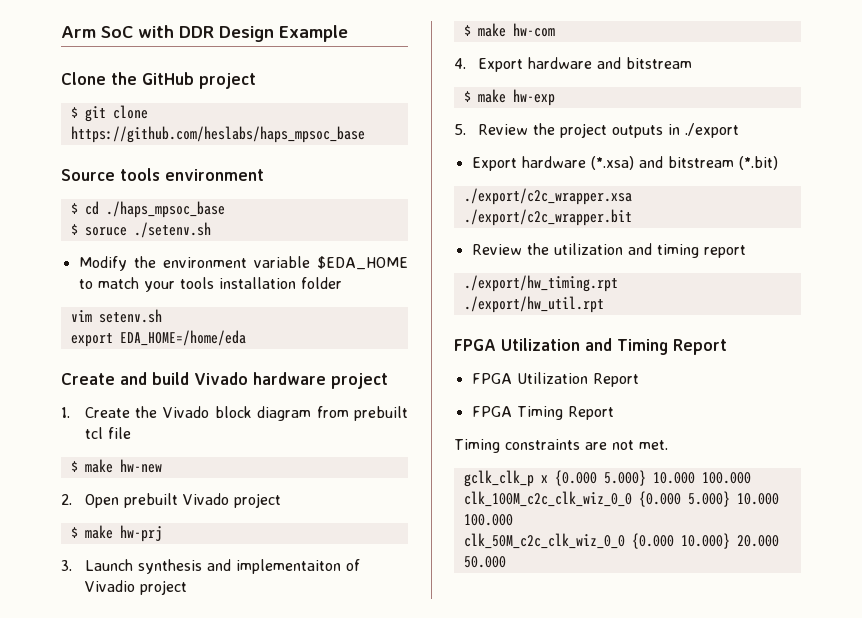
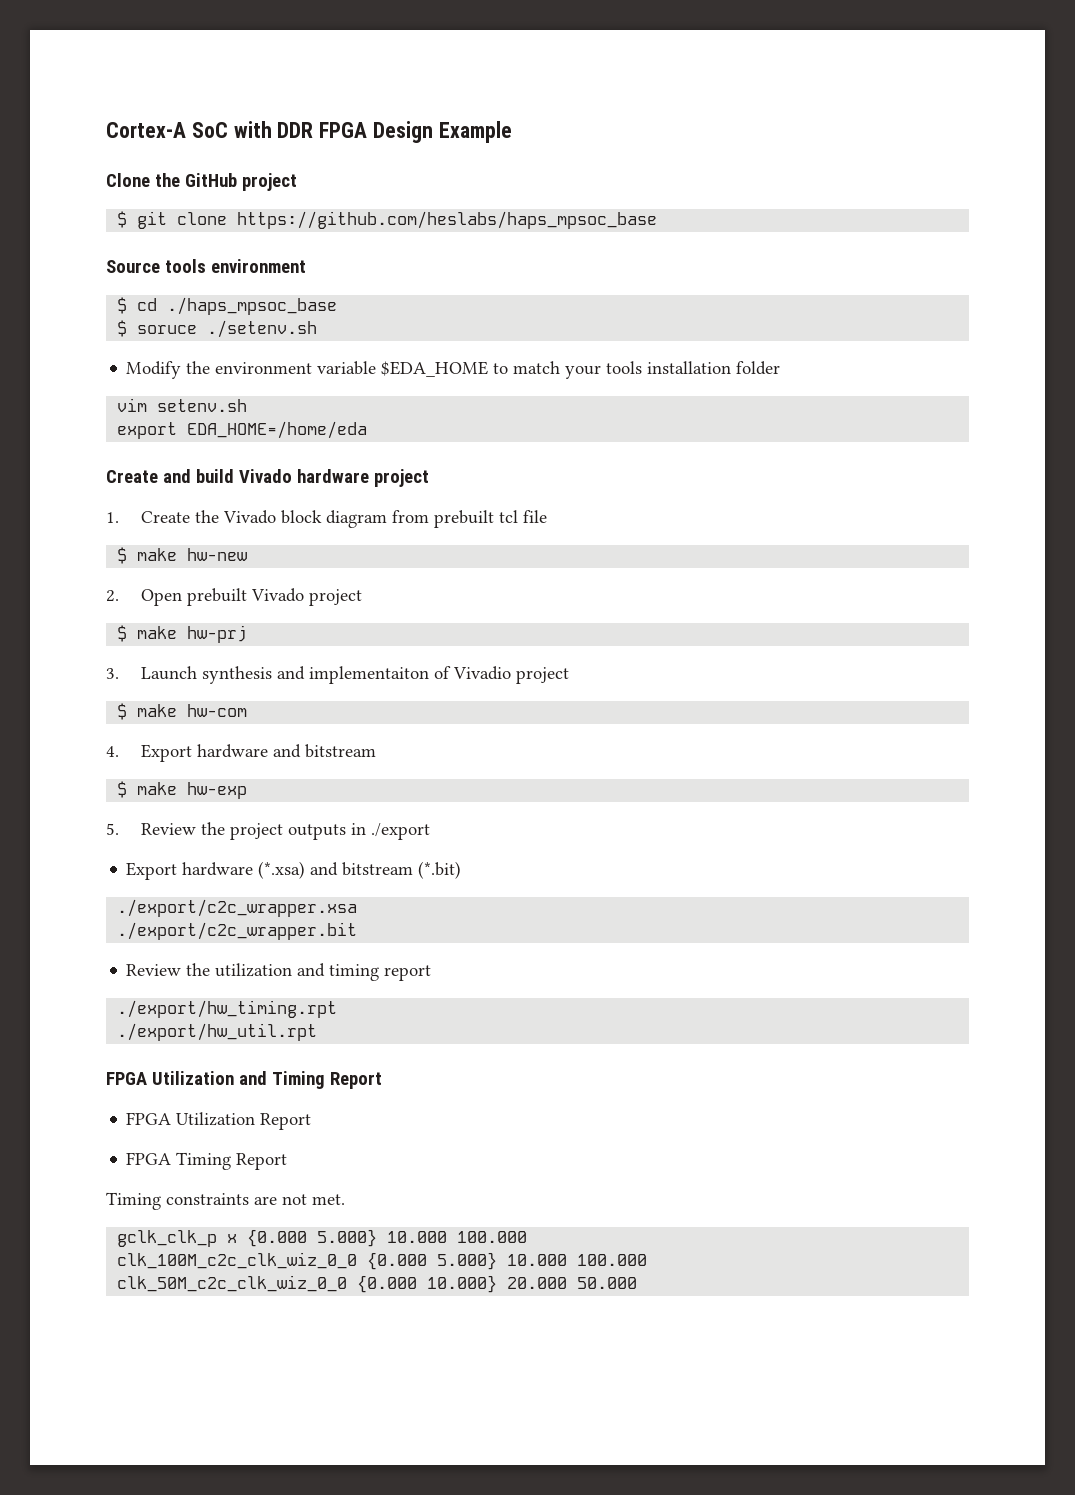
[61,26,96,38] Arm -> [106,122,186,138] Cortex-A
(214, 32) none -> [319,122,368,138] FPGA

